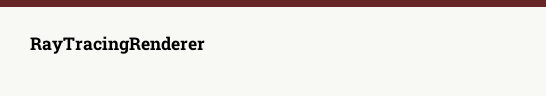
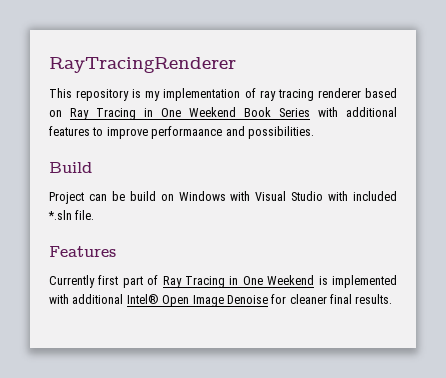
(205, 45) none -> [49,88,397,101] [49,107,397,120] [49,126,314,139] [49,162,92,173] [49,191,397,204] [48,210,95,220] [49,246,116,257] [49,275,397,288] [49,294,393,307] // This repository is my implementation of ray tracing renderer based on Ray Tracing in One Weekend Book Series with additional features to improve performaance and possibilities. // Build // Project can be build on Windows with Visual Studio with included *.sln file. // Features // Currently first part of Ray Tracing in One Weekend is implemented with additional Intel® Open Image Denoise for cleaner final results.

